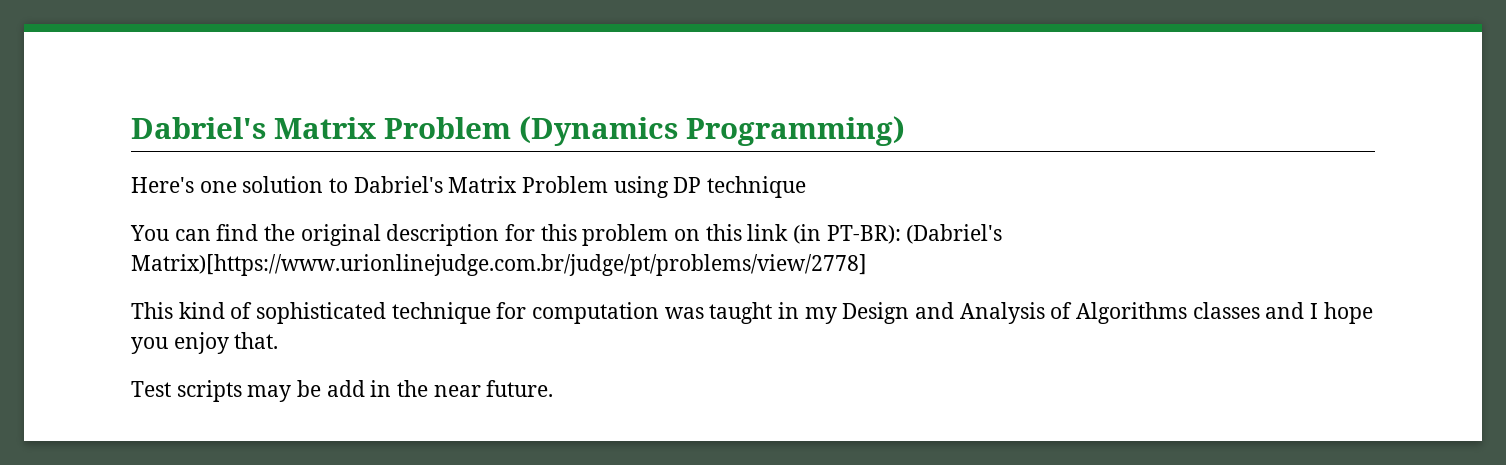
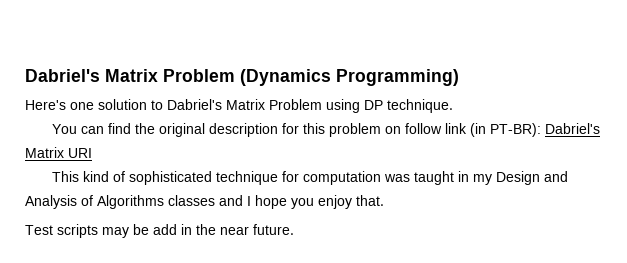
[707,176,807,198] technique -> [387,99,453,113] technique.
[705,224,742,241] this -> [405,123,443,134] follow
[906,224,1003,244] [131,254,867,276] (Dabriel's Matrix)[https://www.urionlinejudge.com.br/judge/pt/problems/view/2778] -> [545,123,601,134] [25,147,92,158] Dabriel's Matrix URI

